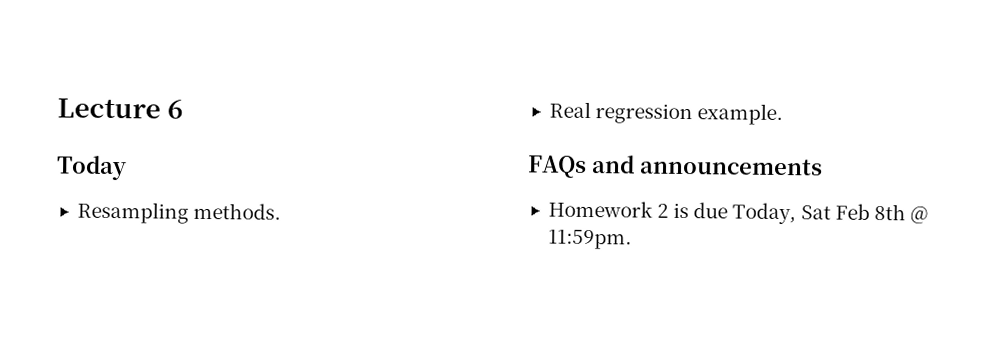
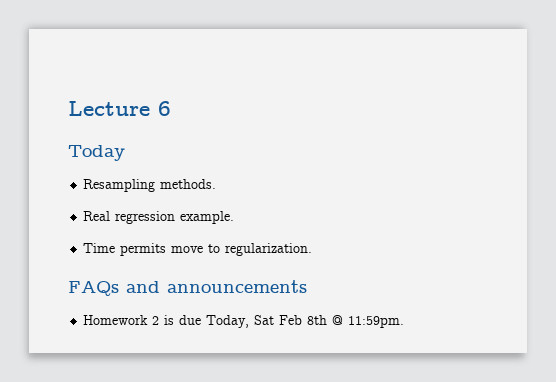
(784, 114) none -> [83,243,313,256] // Time permits move to regularization.

